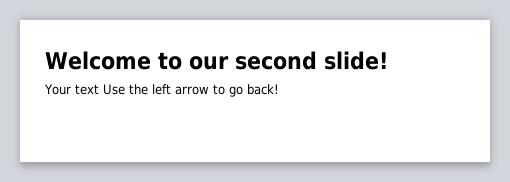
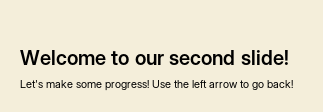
[44,84,99,95] Your text -> [20,80,149,91] Let's make some progress!

